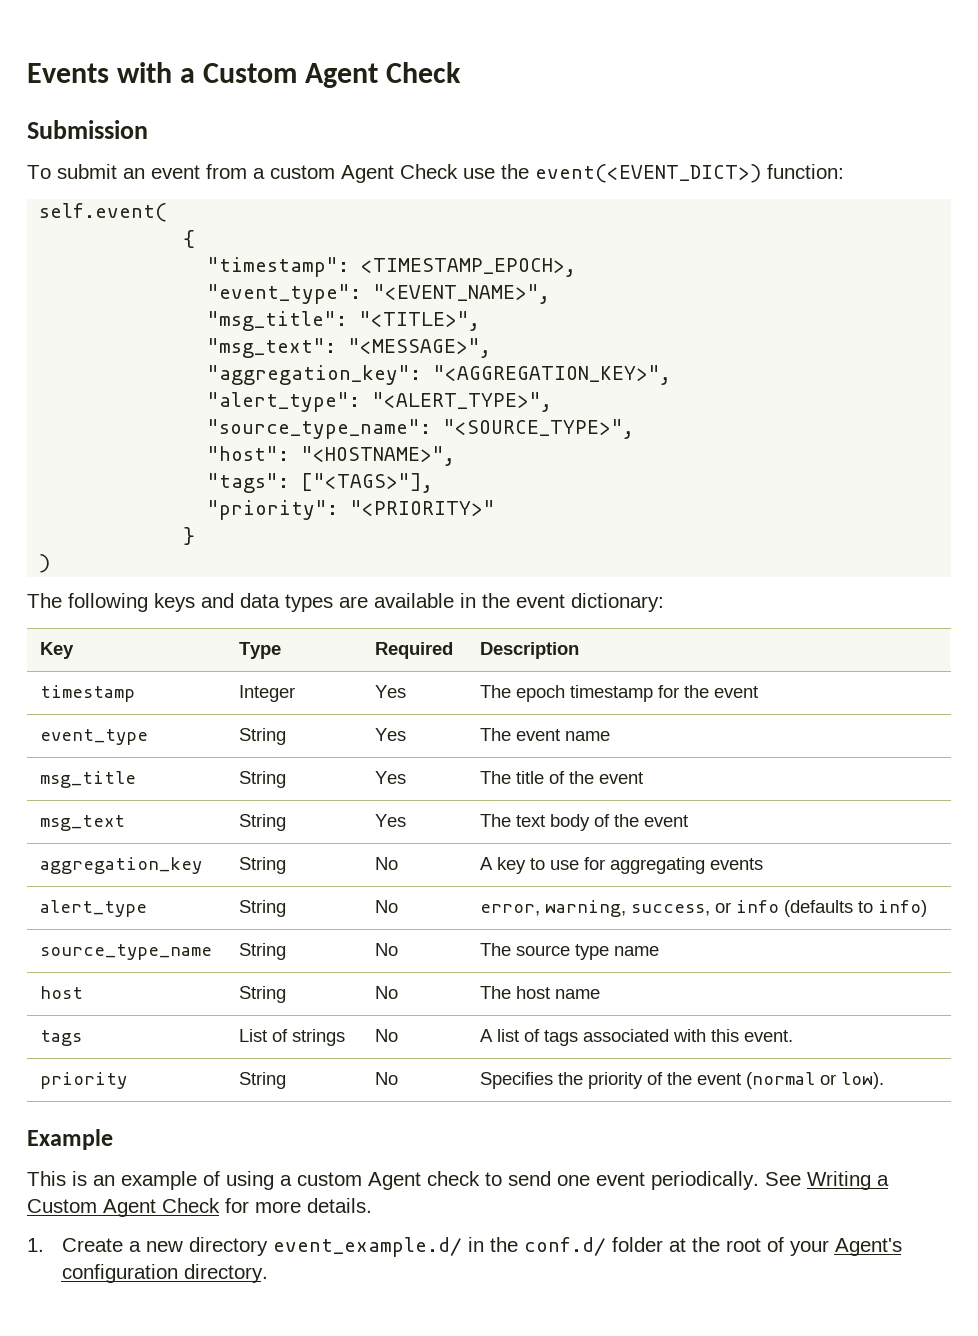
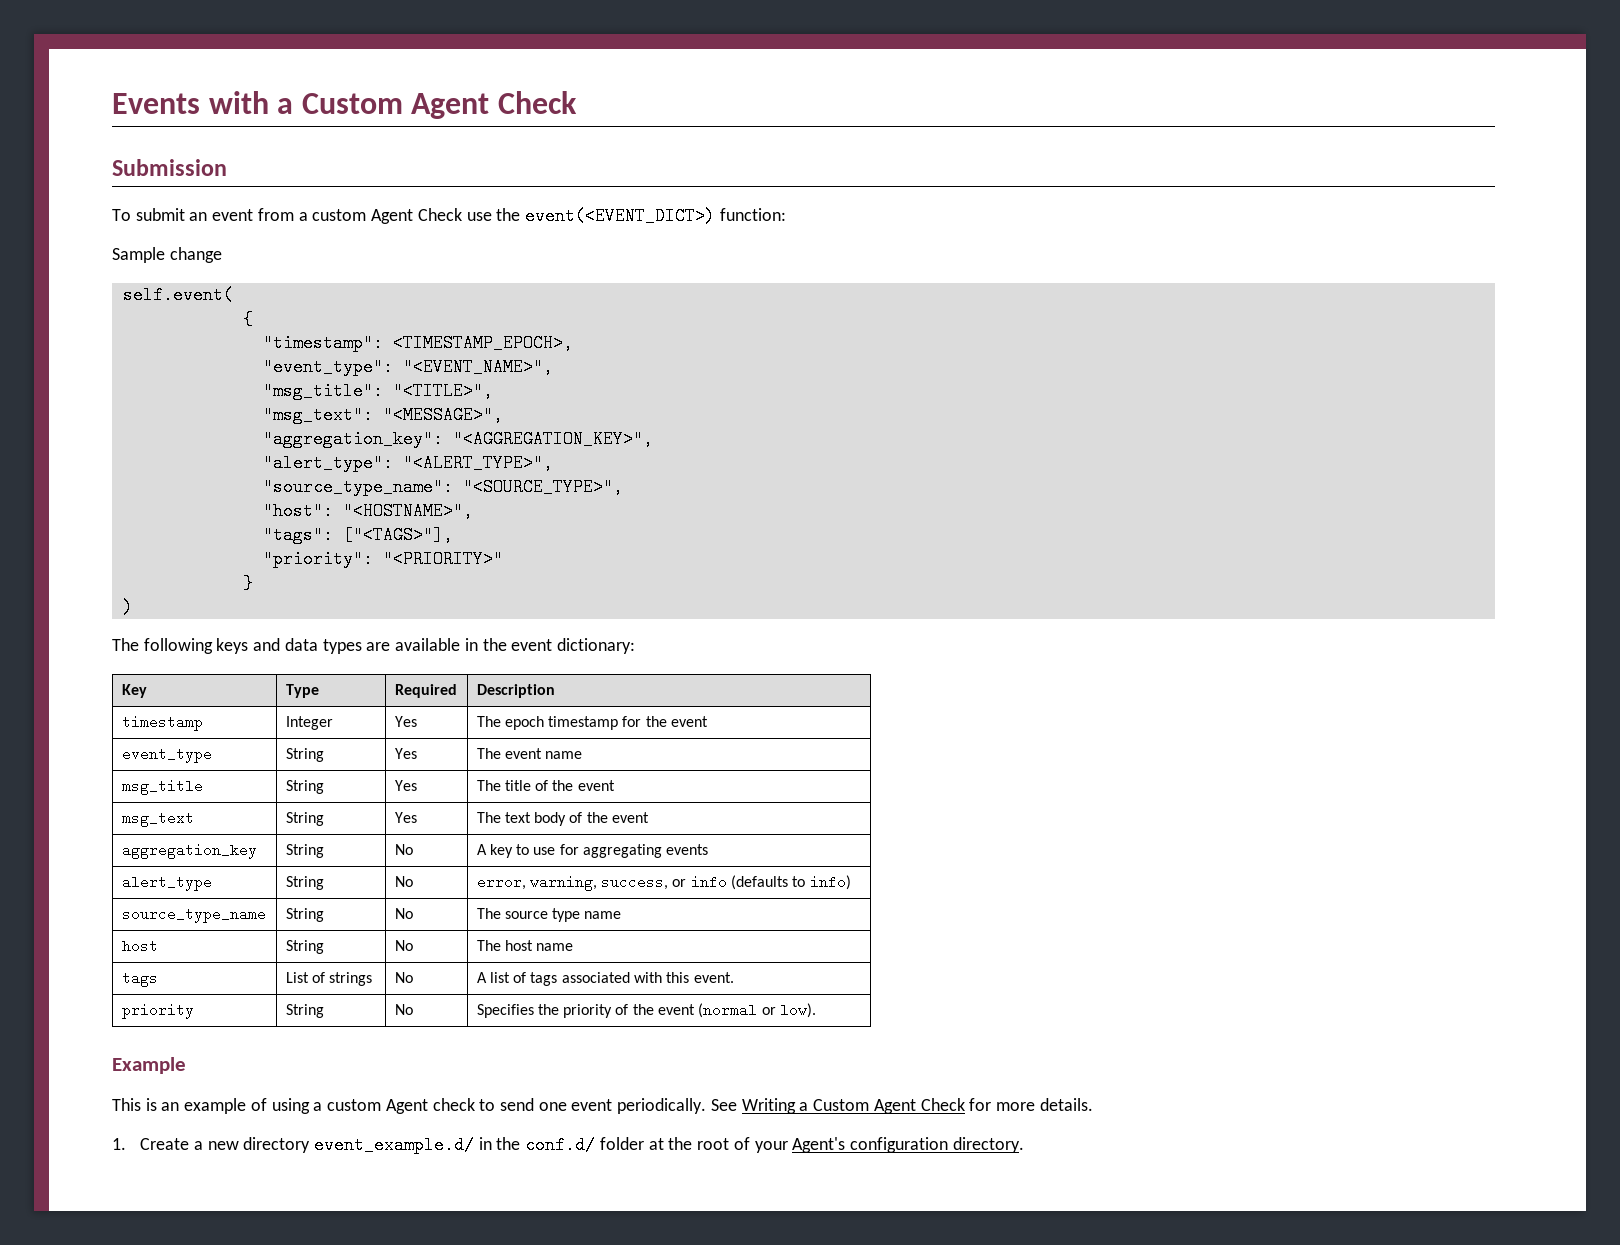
(844, 171) none -> [112,247,222,263] // Sample change

